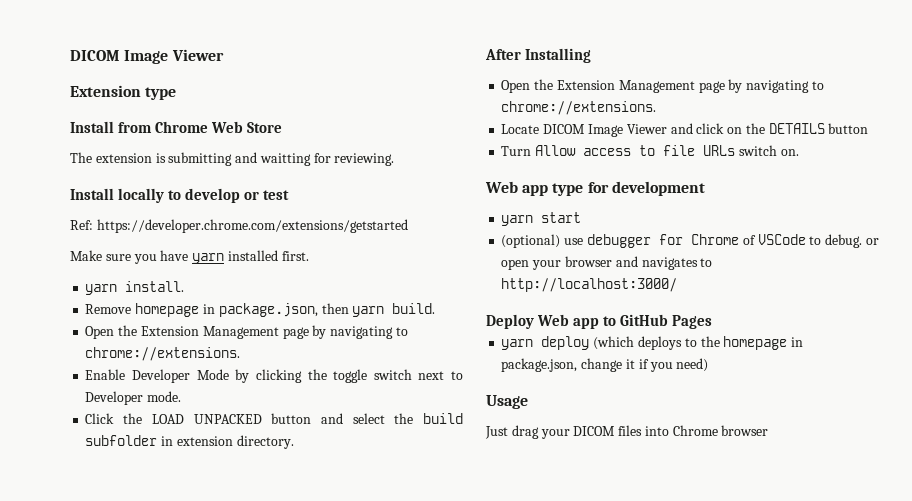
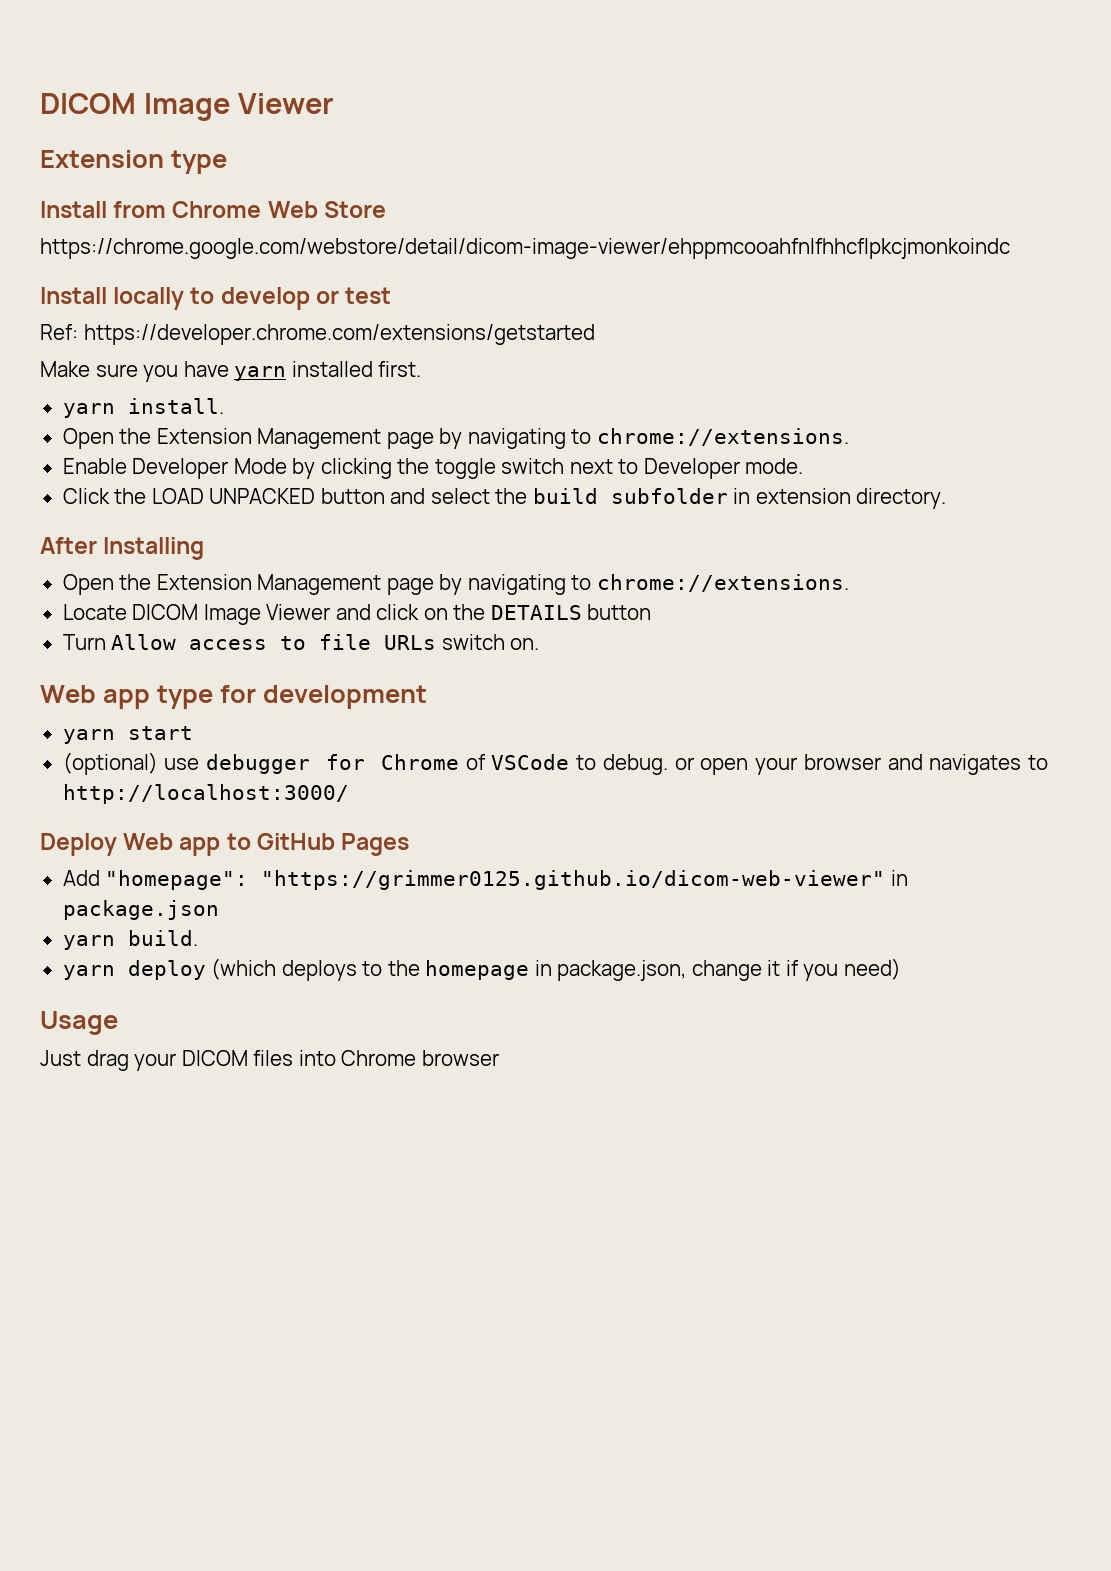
[70,152,395,166] The extension is submitting and waitting for reviewing. -> [40,238,1010,259] https://chrome.google.com/webstore/detail/dicom-image-viewer/ehppmcooahfnlfhhcflpkcjmonkoindc
[85,303,436,317] // Remove homepage in package.json, then yarn build. -> (224, 406) none
(712, 322) none -> [62,870,908,890] [62,900,219,920] [62,930,198,950] // Add "homepage": "https://grimmer0125.github.io/dicom-web-viewer" in package.json // yarn build.

